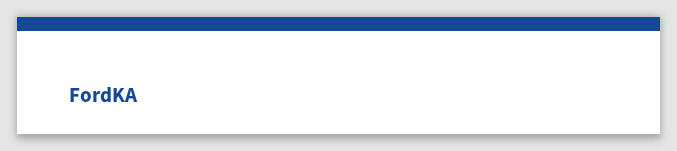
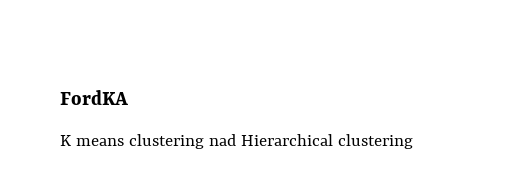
(138, 95) none -> [60,134,413,149] // K means clustering nad Hierarchical clustering

